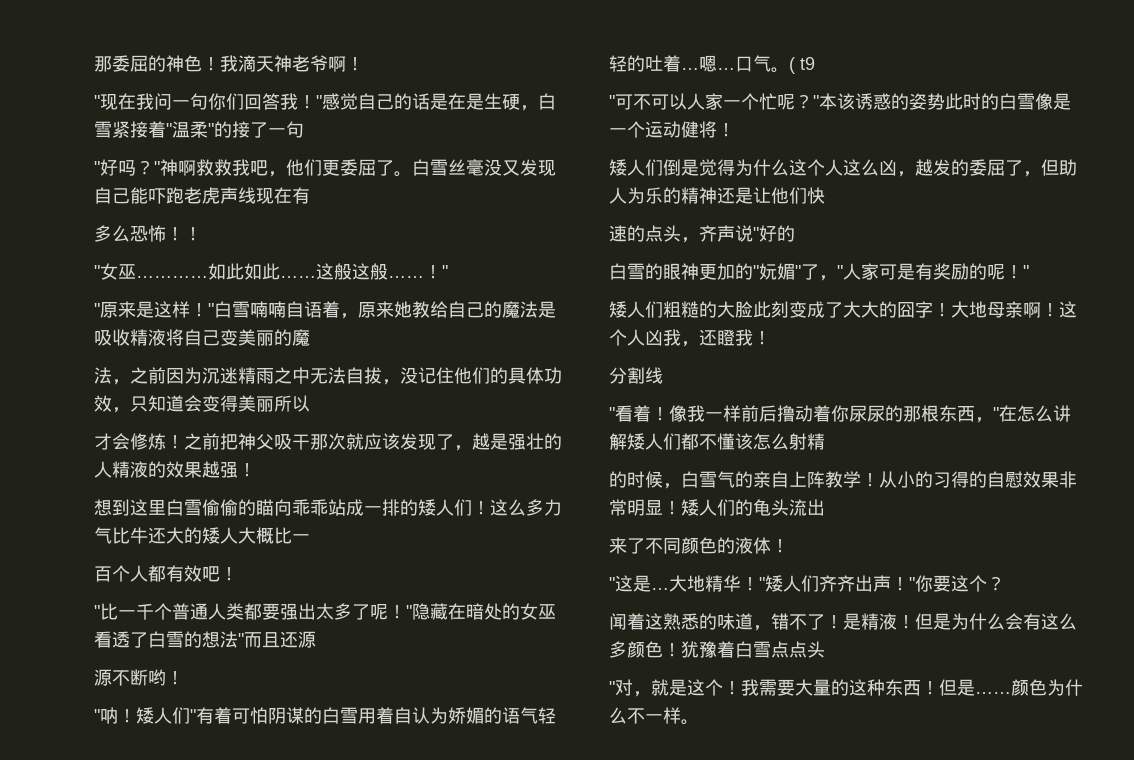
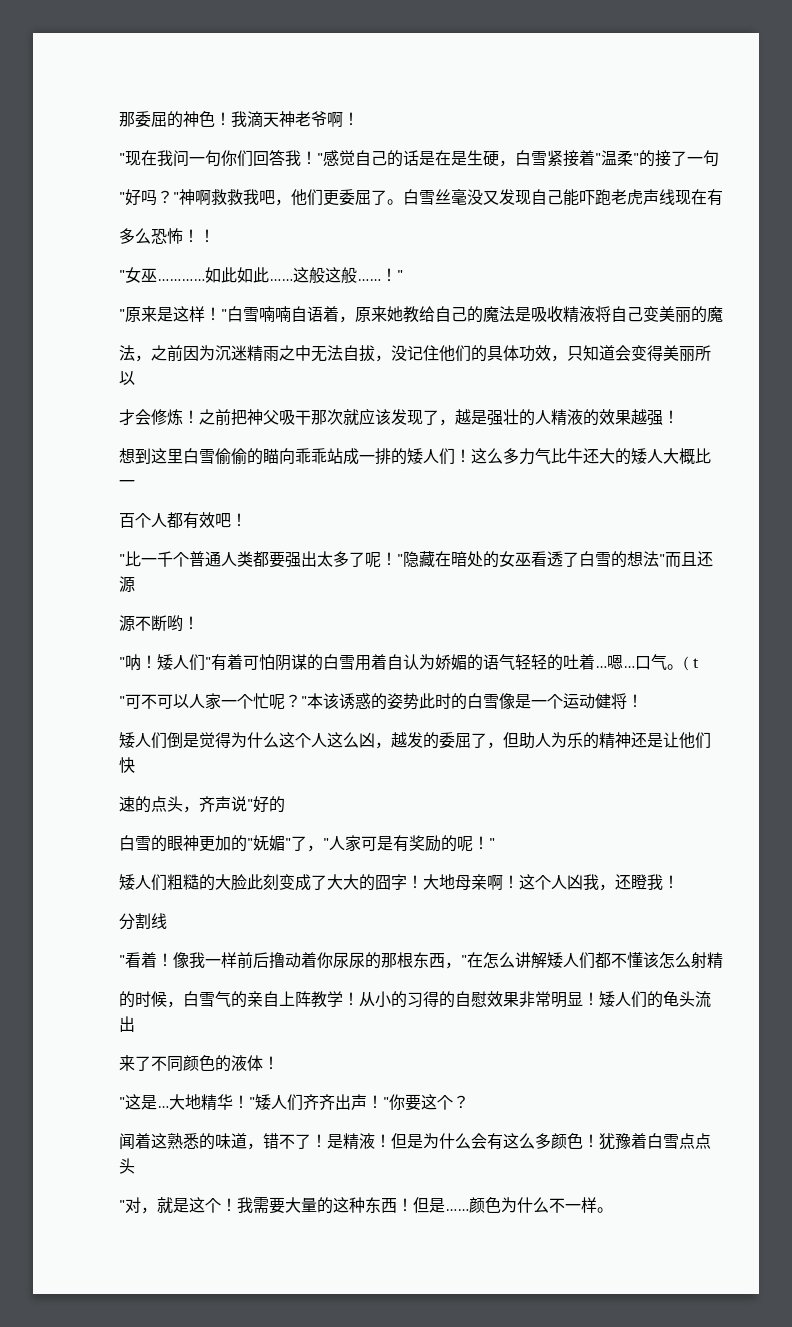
[800,57,815,70] t9 -> [693,658,700,668] t

